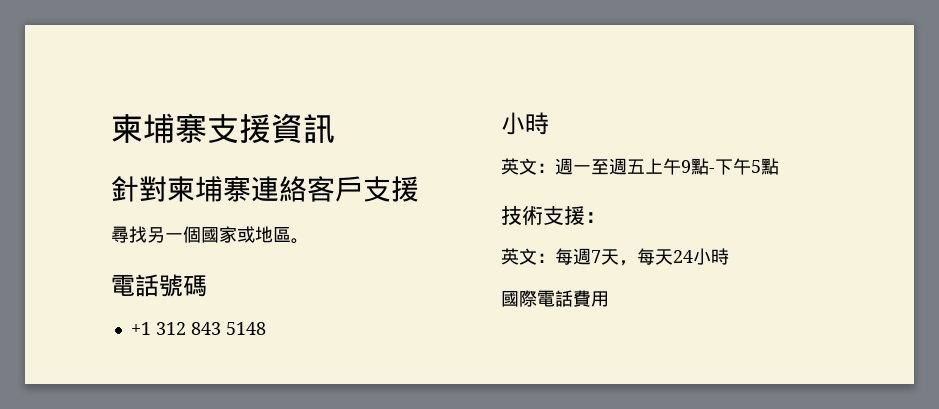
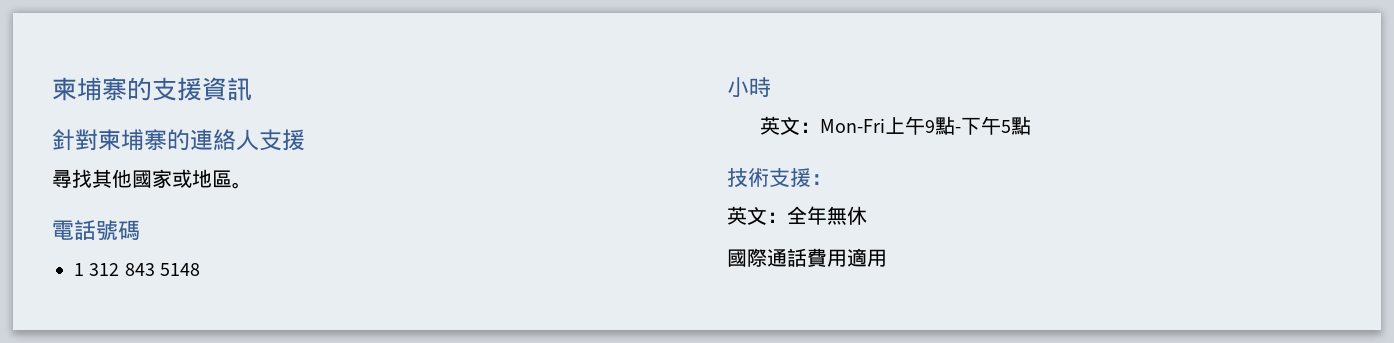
[111,113,207,143] 柬埔寨 -> [52,77,152,101] 柬埔寨的
[251,176,363,202] 連絡客戶 -> [167,129,259,151] 的連絡人
[147,226,201,243] 另一個 -> [92,169,132,188] 其他
[130,322,151,335] +1 -> [74,263,84,276] 1
[555,158,645,175] 週一至週五 -> [820,118,886,133] Mon-Fri
[555,248,729,266] [501,290,591,307] 每週7天，每天24小時 // 國際電話費 -> [787,206,867,225] [727,248,867,267] 全年無休 // 國際通話費用適

